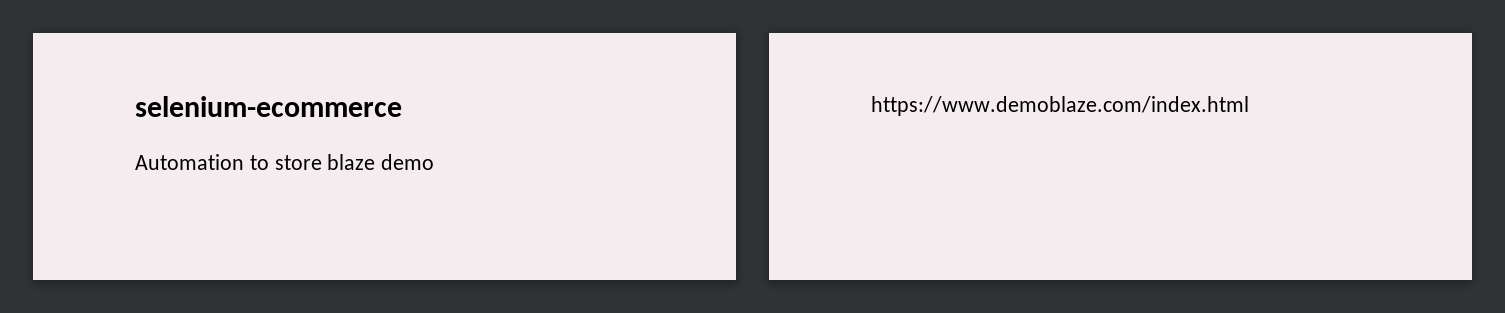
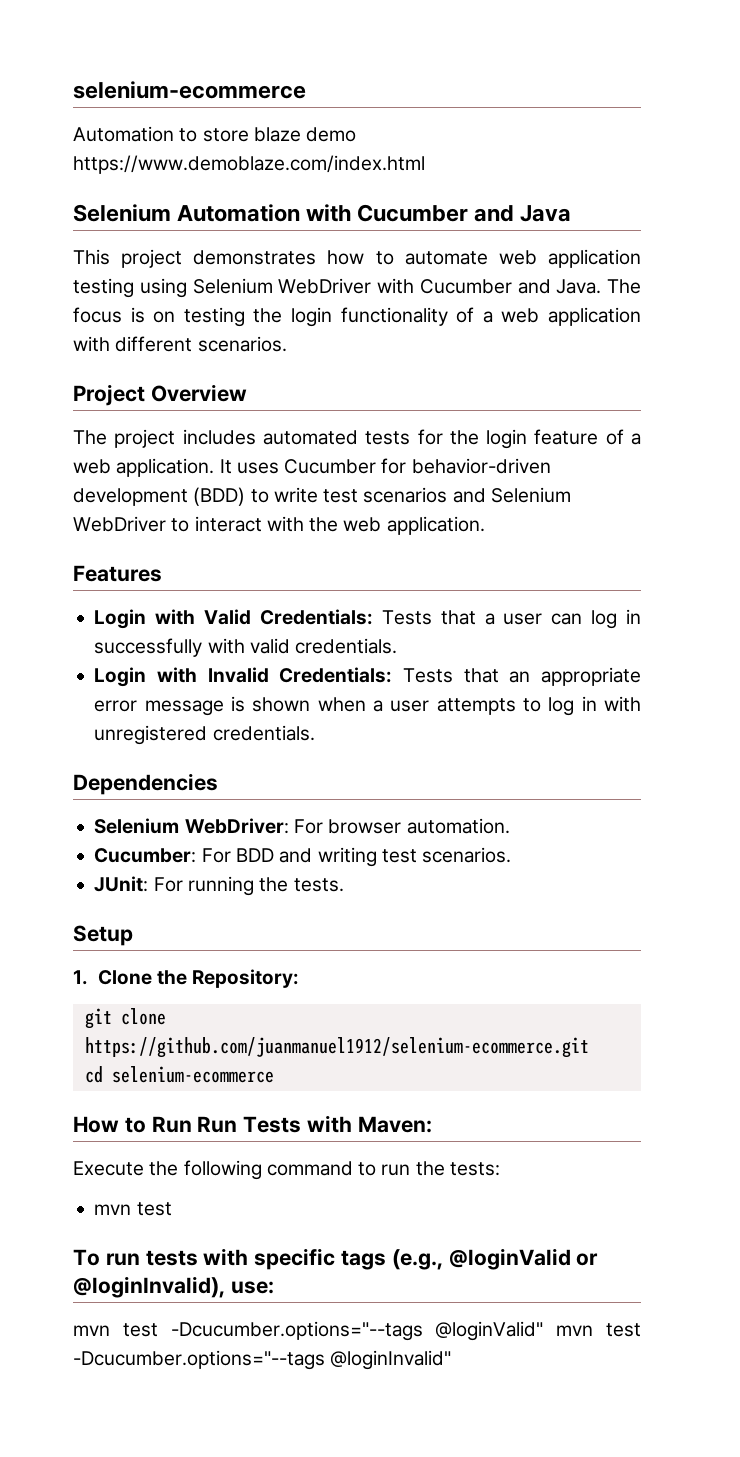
(1249, 106) none -> [73,204,572,222] [73,249,642,268] [73,278,641,298] [73,307,642,327] [73,336,287,352] [73,384,247,406] [73,429,641,449] [73,458,551,477] [73,487,571,506] [73,516,485,535] [73,565,162,582] [94,609,642,629] [94,638,398,657] [94,667,641,687] [94,696,641,716] [94,725,315,745] [73,773,218,795] [94,818,510,834] [94,847,512,867] [94,876,344,896] [73,925,133,946] [73,969,300,988] [84,1008,166,1029] [84,1037,589,1058] [84,1066,274,1083] [73,1115,432,1133] [73,1160,500,1180] [94,1202,172,1216] [73,1248,599,1270] [73,1276,274,1298] [73,1321,641,1341] [73,1350,452,1370] // Selenium Automation with Cucumber and Java // This project demonstrates how to automate web application testing using Selenium WebDriver with Cucumber and Java. The focus is on testing the login functionality of a web application with different scenarios. // Project Overview // The project includes automated tests for the login feature of a web application. It uses Cucumber for behavior-driven development (BDD) to write test scenarios and Selenium WebDriver to interact with the web application. // Features // Login with Valid Credentials: Tests that a user can log in successfully with valid credentials. // Login with Invalid Credentials: Tests that an appropriate error message is shown when a user attempts to log in with unregistered credentials. // Dependencies // Selenium WebDriver: For browser automation. // Cucumber: For BDD and writing test scenarios. // JUnit: For running the tests. // Setup // 1. Clone the Repository: // git clone https://github.com/juanmanuel1912/selenium-ecommerce.git // cd selenium-ecommerce // How to Run Run Tests with Maven: // Execute the following command to run the tests: // mvn test // To run tests with specific tags (e.g., @loginValid or @loginInvalid), use: // mvn test -Dcucumber.options="--tags @loginValid" mvn test -Dcucumber.options="--tags @loginInvalid"

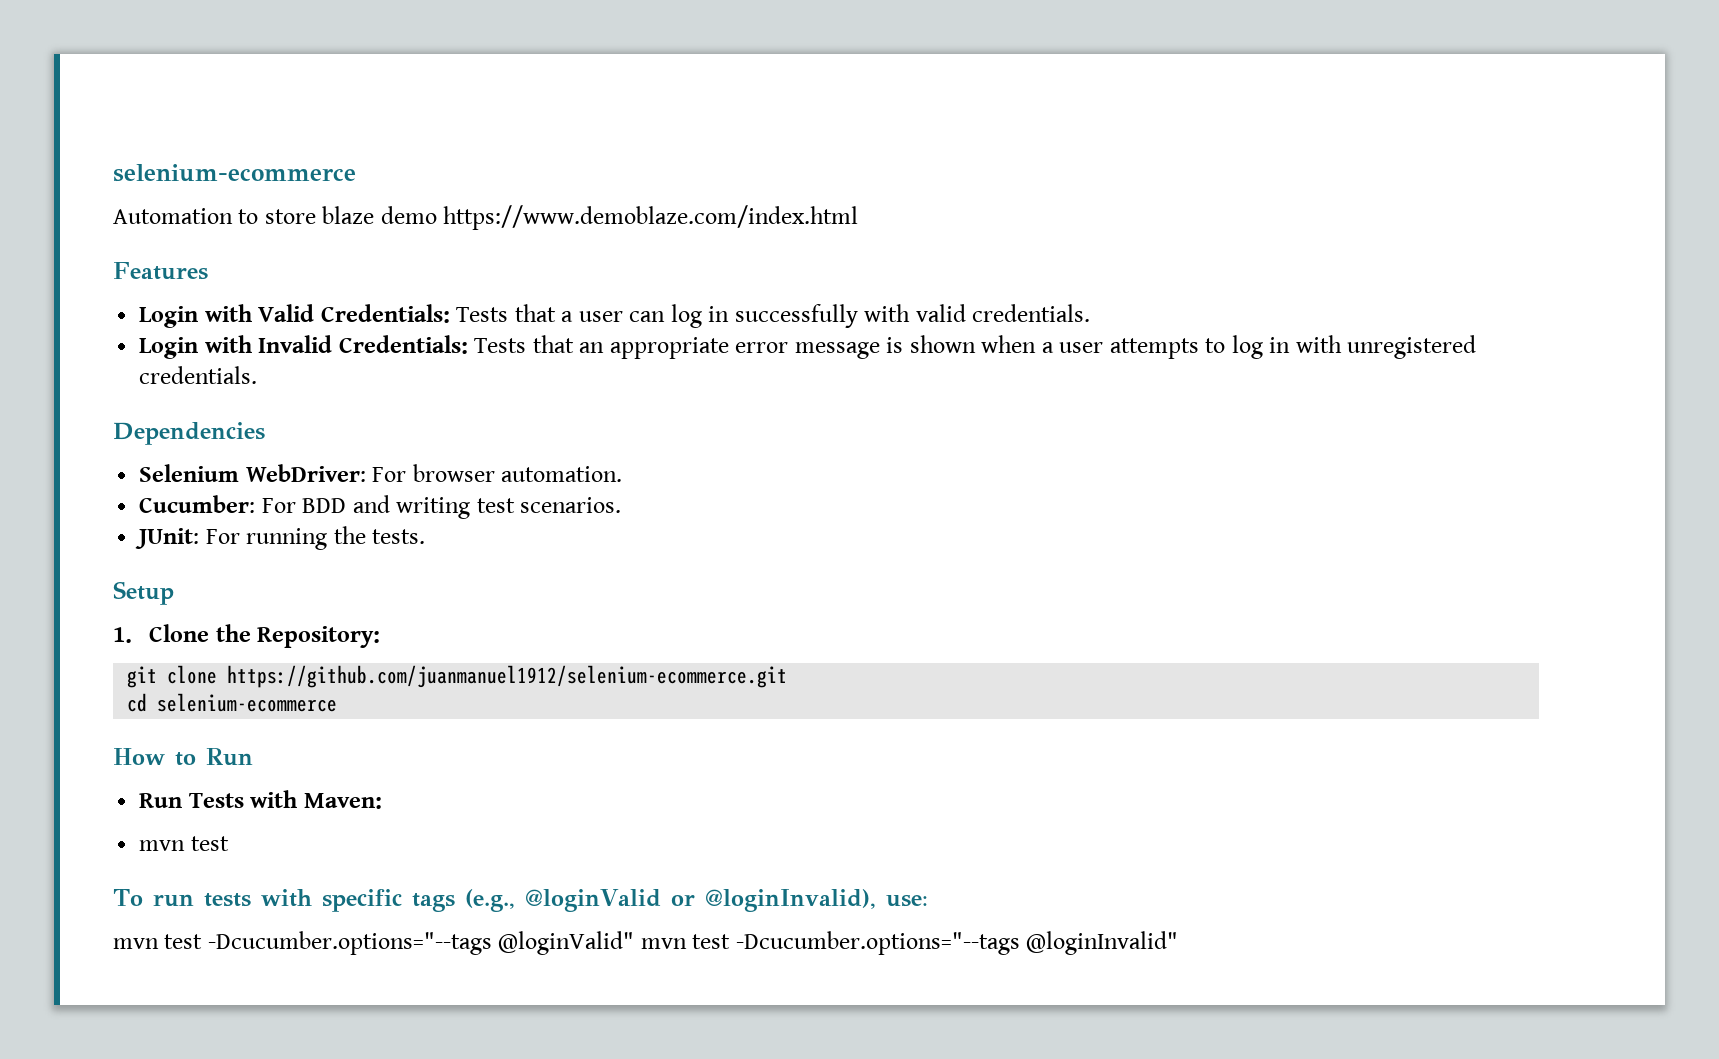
[73,204,572,222] [73,249,642,268] [73,278,641,298] [73,307,642,327] [73,336,287,352] [73,384,247,406] [73,429,641,449] [73,458,551,477] [73,487,571,506] [73,516,485,535] // Selenium Automation with Cucumber and Java // This project demonstrates how to automate web application testing using Selenium WebDriver with Cucumber and Java. The focus is on testing the login functionality of a web application with different scenarios. // Project Overview // The project includes automated tests for the login feature of a web application. It uses Cucumber for behavior-driven development (BDD) to write test scenarios and Selenium WebDriver to interact with the web application. -> (859, 217) none
(192, 1124) none -> (253, 757) //
[73,1160,500,1180] // Execute the following command to run the tests: -> (382, 801) none

